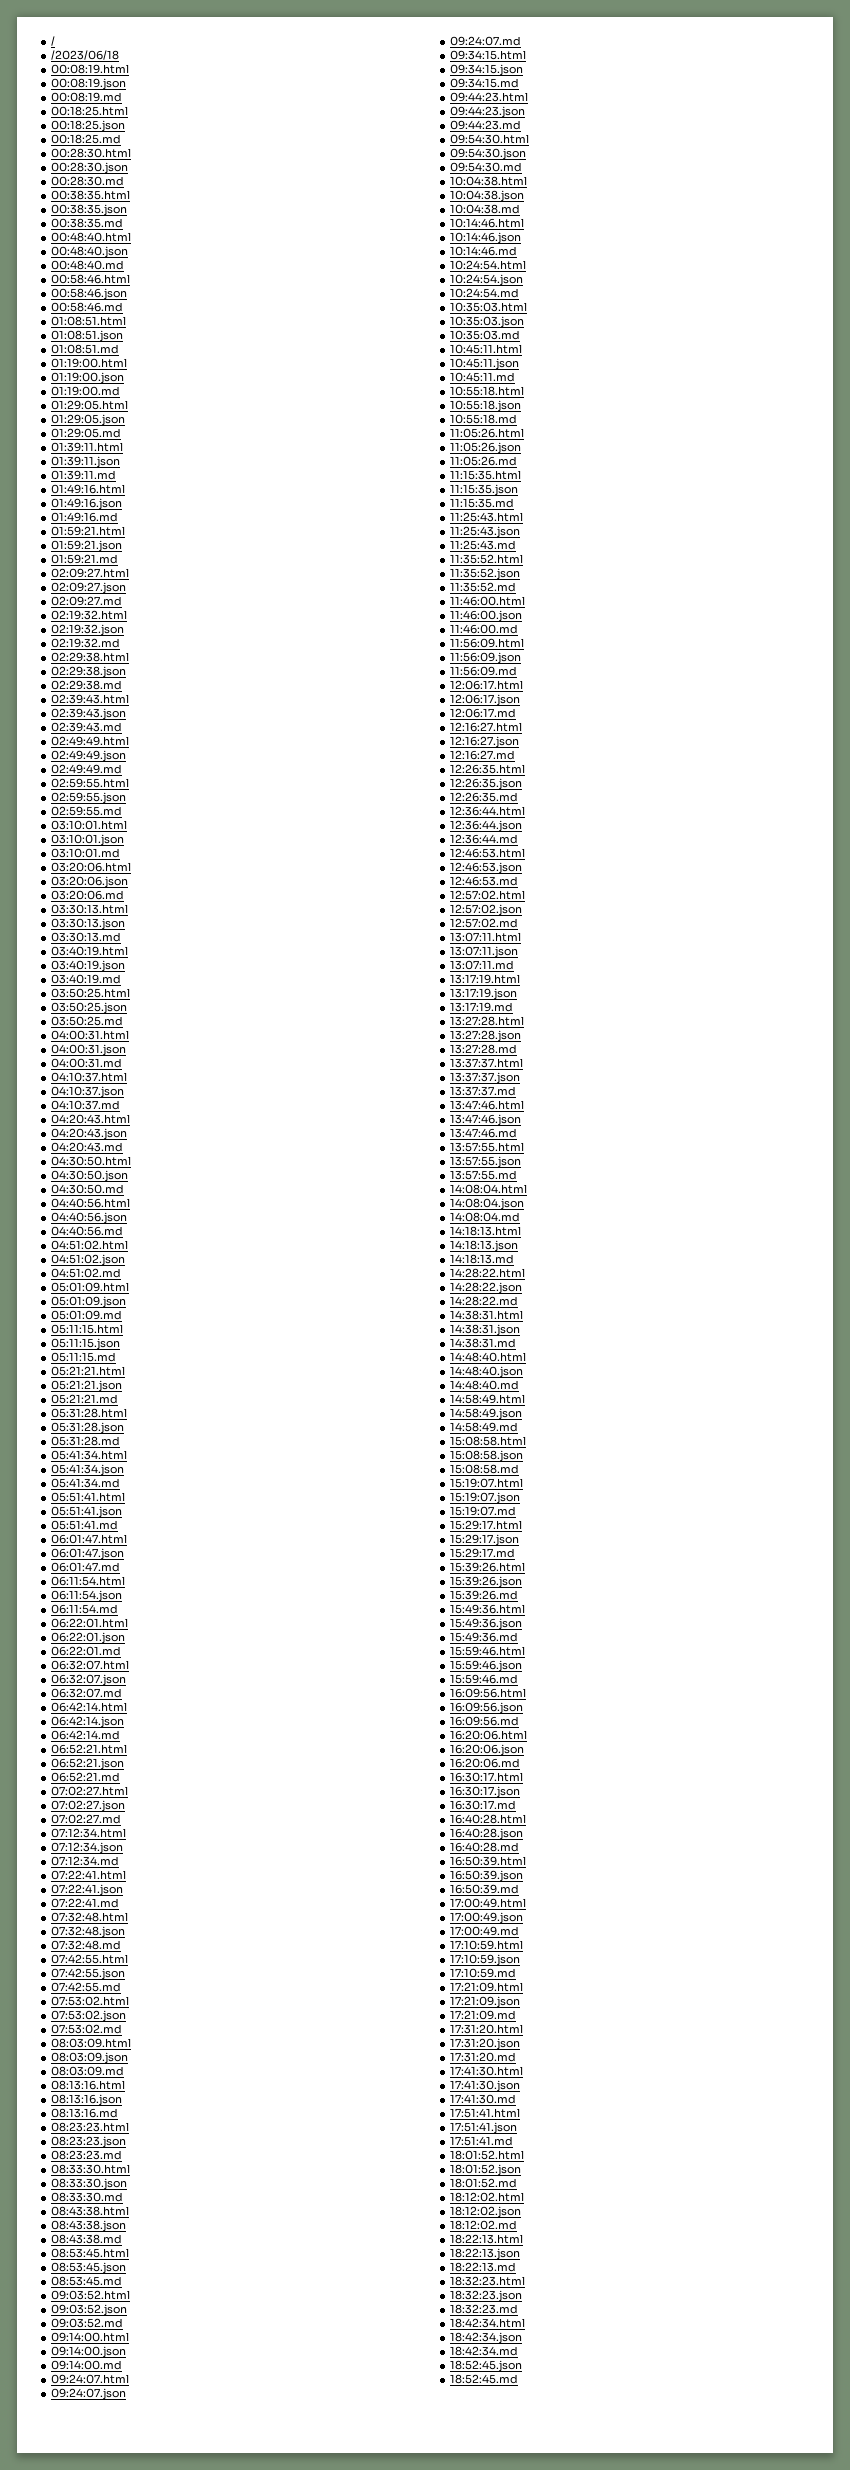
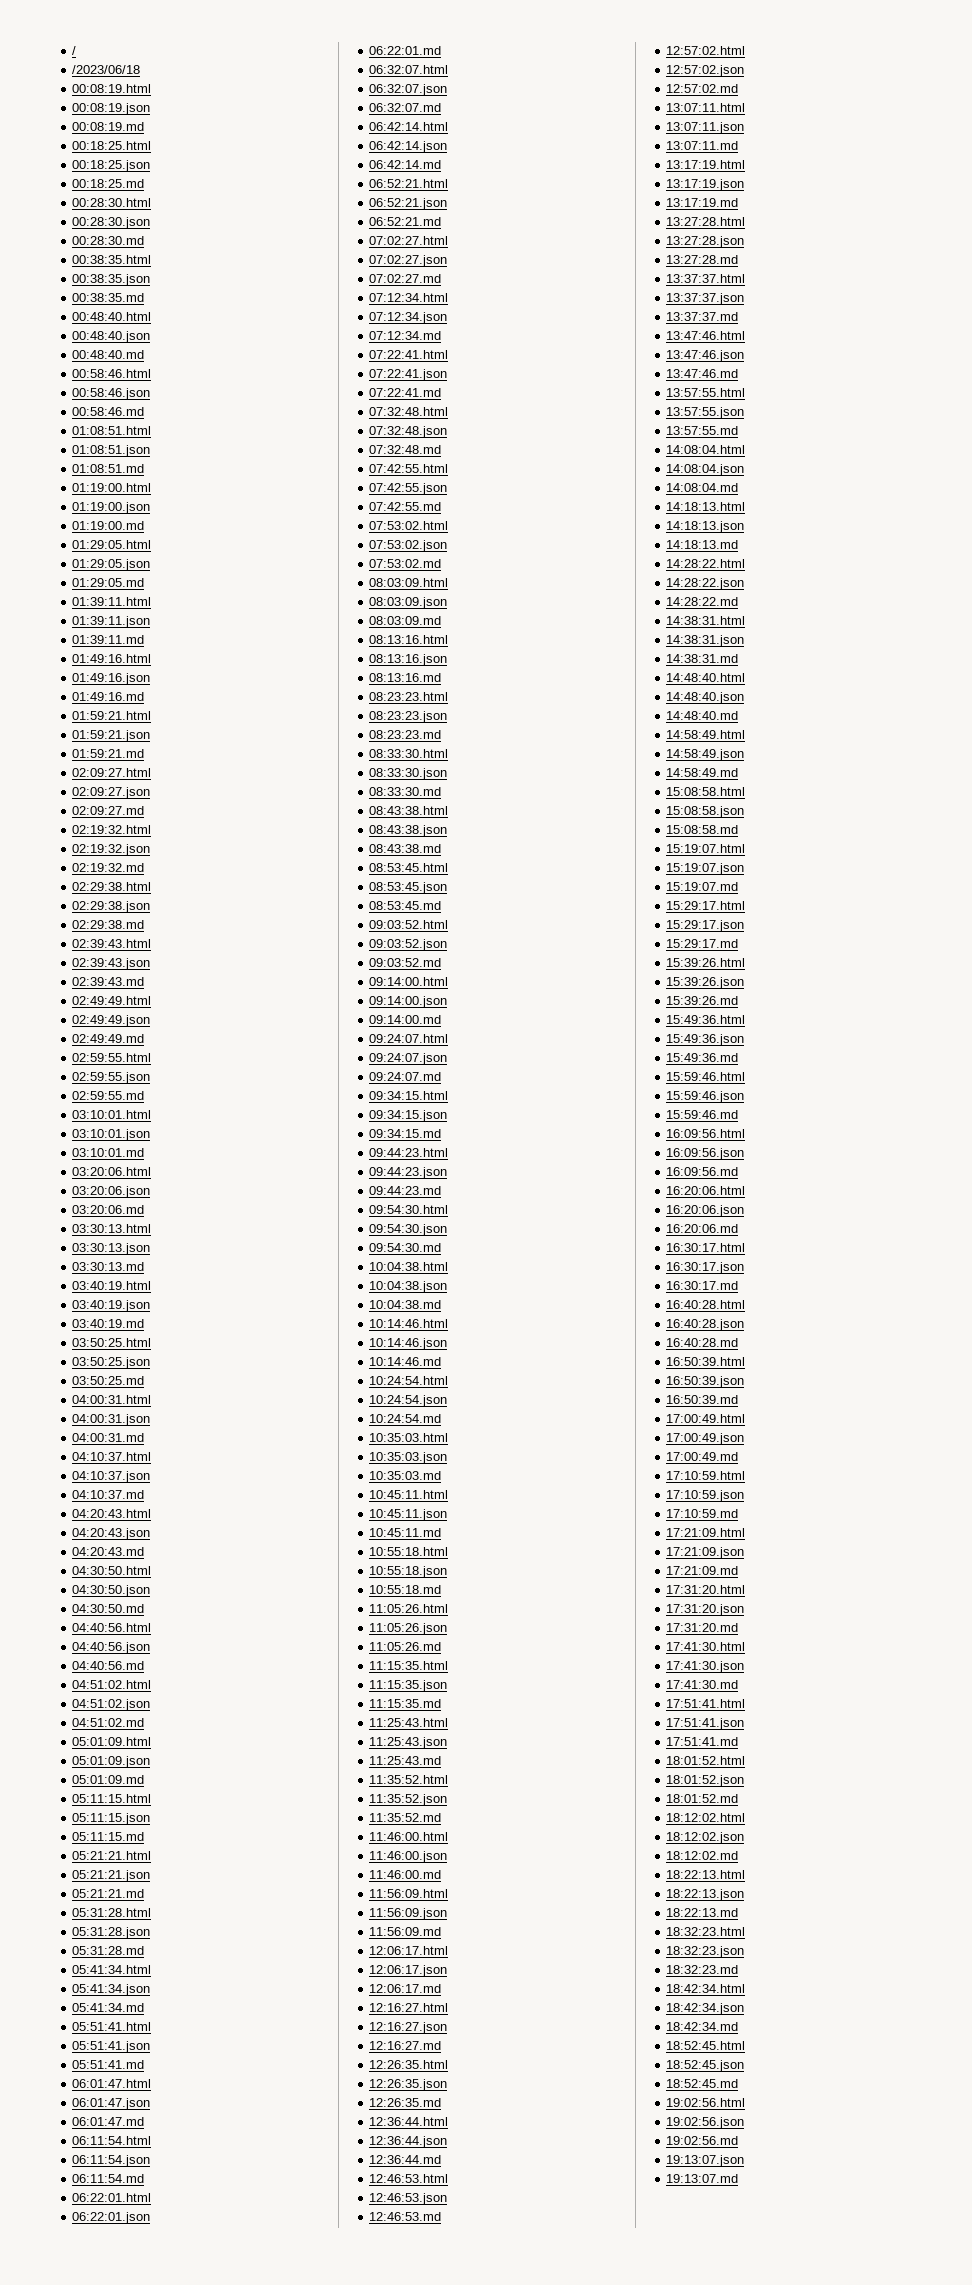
(519, 2351) none -> [666,2041,746,2050] // 18:52:45.html
(519, 2379) none -> [666,2098,746,2107] [666,2117,745,2129] [666,2136,739,2145] [666,2155,745,2167] [666,2174,739,2183] // 19:02:56.html // 19:02:56.json // 19:02:56.md // 19:13:07.json // 19:13:07.md

